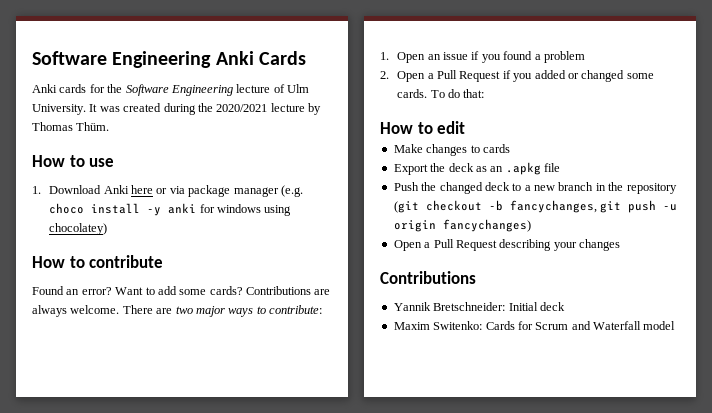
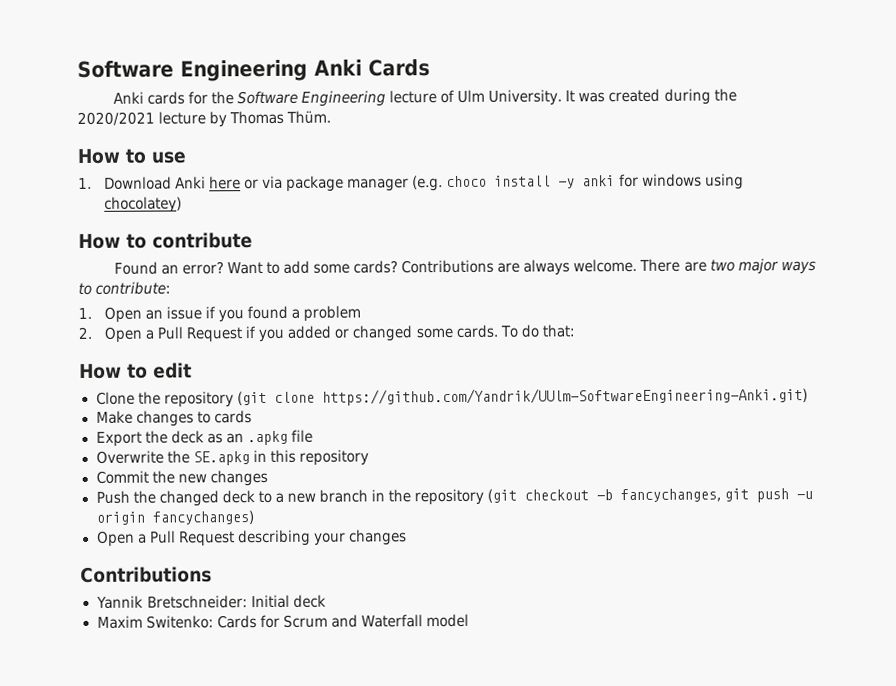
(466, 127) none -> [95,387,808,408] // Clone the repository (git clone https://github.com/Yandrik/UUlm-SoftwareEngineering-Anki.git)
(560, 167) none -> [95,449,369,466] [95,469,268,487] // Overwrite the SE.apkg in this repository // Commit the new changes

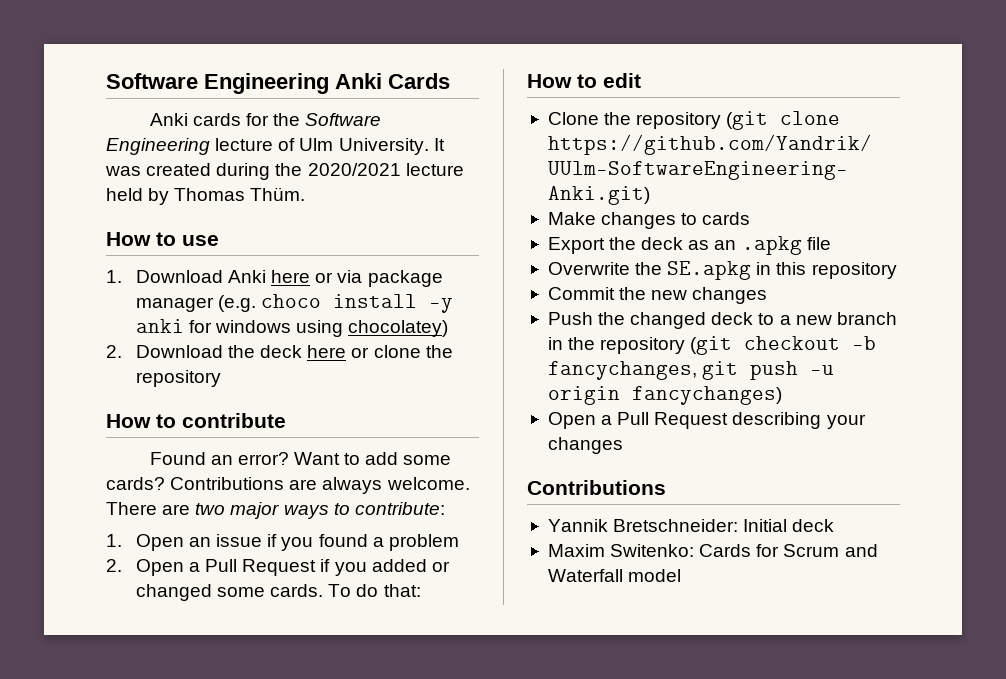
(207, 118) none -> [106,188,143,201] held
(183, 204) none -> [106,345,453,358] [135,370,221,387] // 2. Download the deck here or clone the repository

